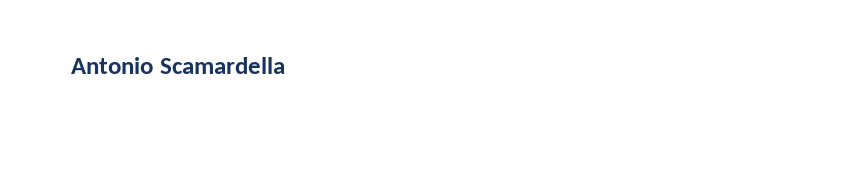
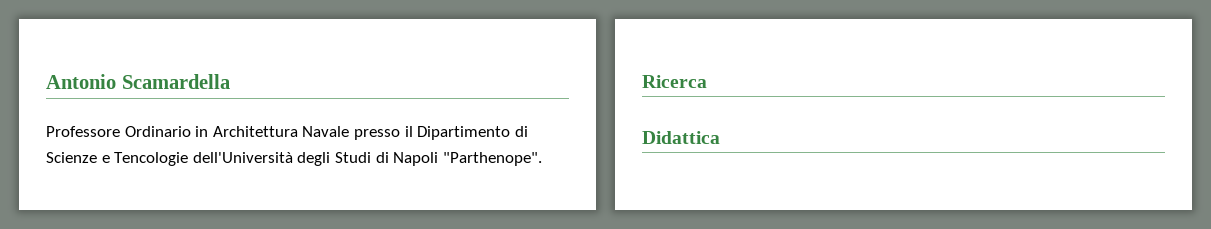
(285, 65) none -> [46,126,528,140] [46,152,542,166] [642,75,707,88] [642,131,720,144] // Professore Ordinario in Architettura Navale presso il Dipartimento di Scienze e Tencologie dell'Università degli Studi di Napoli "Parthenope". // Ricerca // Didattica

